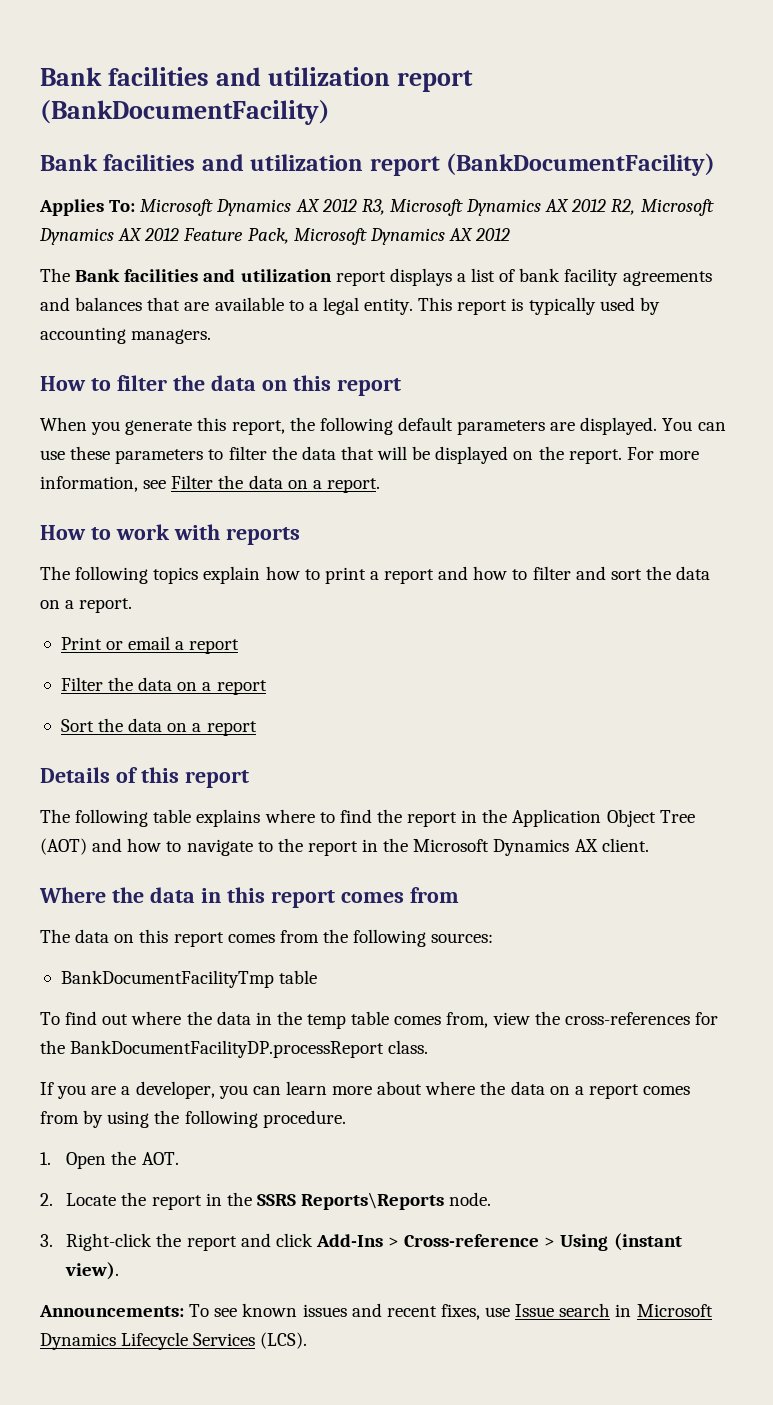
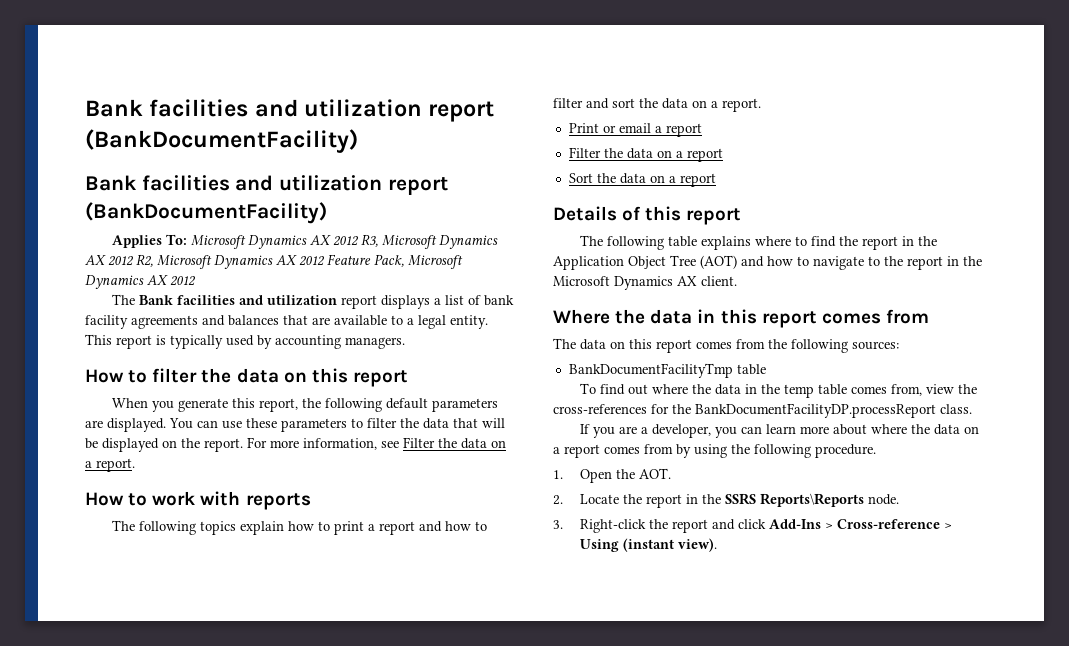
[39,1303,713,1320] [40,1332,308,1350] // Announcements: To see known issues and recent fixes, use Issue search in Microsoft Dynamics Lifecycle Services (LCS). -> (717, 545) none

